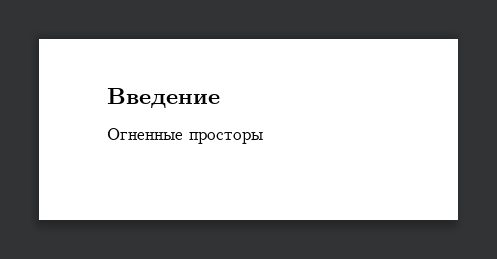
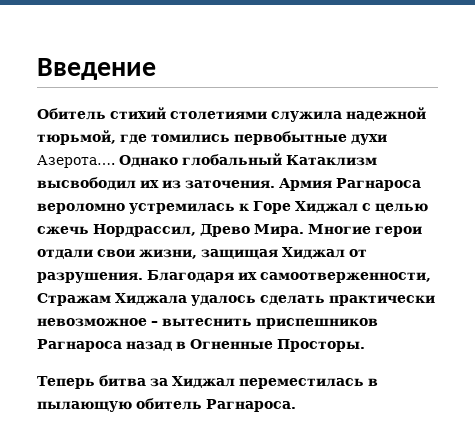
[107,128,263,144] Огненные просторы -> [37,107,426,122] [37,130,387,145] [37,153,377,168] [37,177,421,191] [37,201,428,214] [37,224,422,237] [37,247,367,259] [37,270,431,283] [37,293,435,306] [37,318,378,329] [37,339,365,352] [37,375,378,389] [37,398,296,412] Обитель стихий столетиями служила надежной тюрьмой, где томились первобытные духи Азерота…. Однако глобальный Катаклизм высвободил их из заточения. Армия Рагнароса вероломно устремилась к Горе Хиджал с целью сжечь Нордрассил, Древо Мира. Многие герои отдали свои жизни, защищая Хиджал от разрушения. Благодаря их самоотверженности, Стражам Хиджала удалось сделать практически невозможное – вытеснить приспешников Рагнароса назад в Огненные Просторы. // Теперь битва за Хиджал переместилась в пылающую обитель Рагнароса.

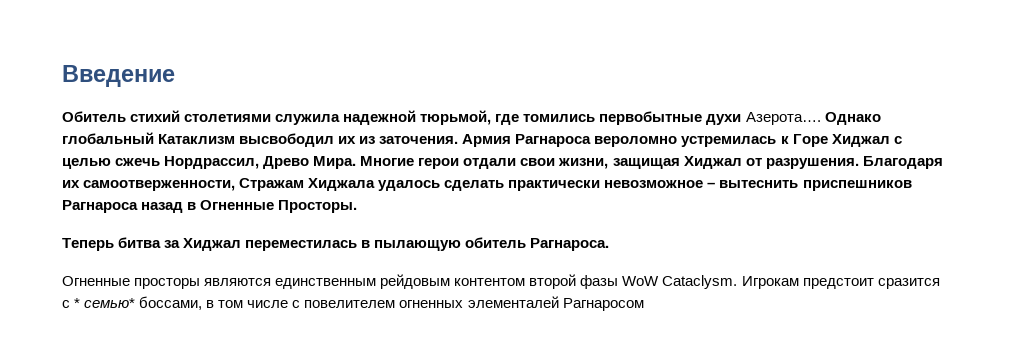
(296, 405) none -> [62,274,940,289] [62,296,644,311] // Огненные просторы являются единственным рейдовым контентом второй фазы WoW Cataclysm. Игрокам предстоит сразится с * семью* боссами, в том числе с повелителем огненных элементалей Рагнаросом

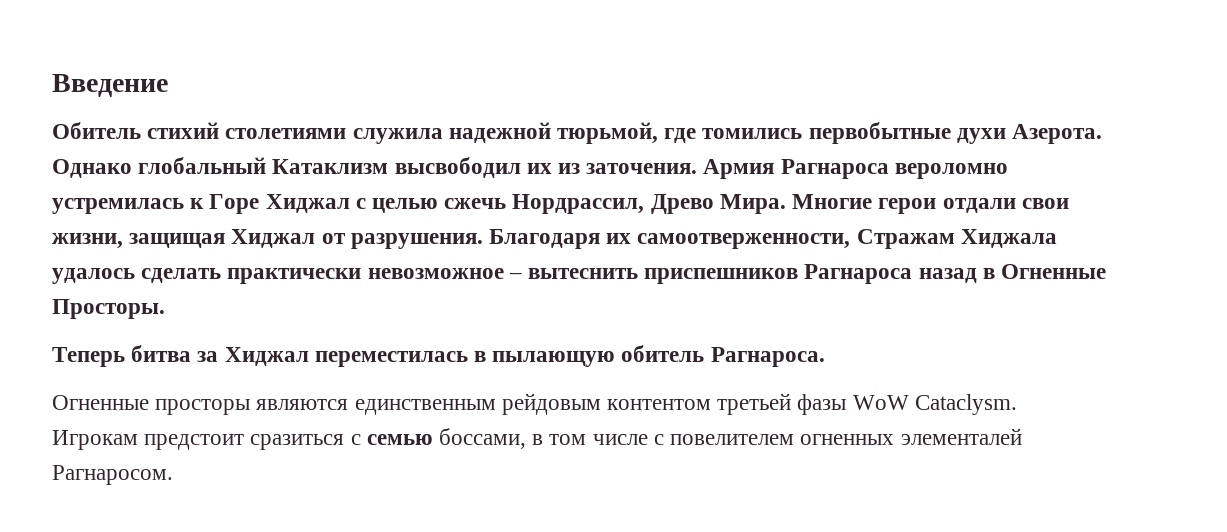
[745,112,821,125] Азерота…. -> [1012,124,1103,144] Азерота.
[529,274,577,289] второй -> [717,393,792,415] третьей
[877,278,940,289] [62,298,136,308] сразится с * семью* -> [250,434,433,450] сразиться с семью
[562,298,644,311] Рагнаросом -> [52,465,173,485] Рагнаросом.

